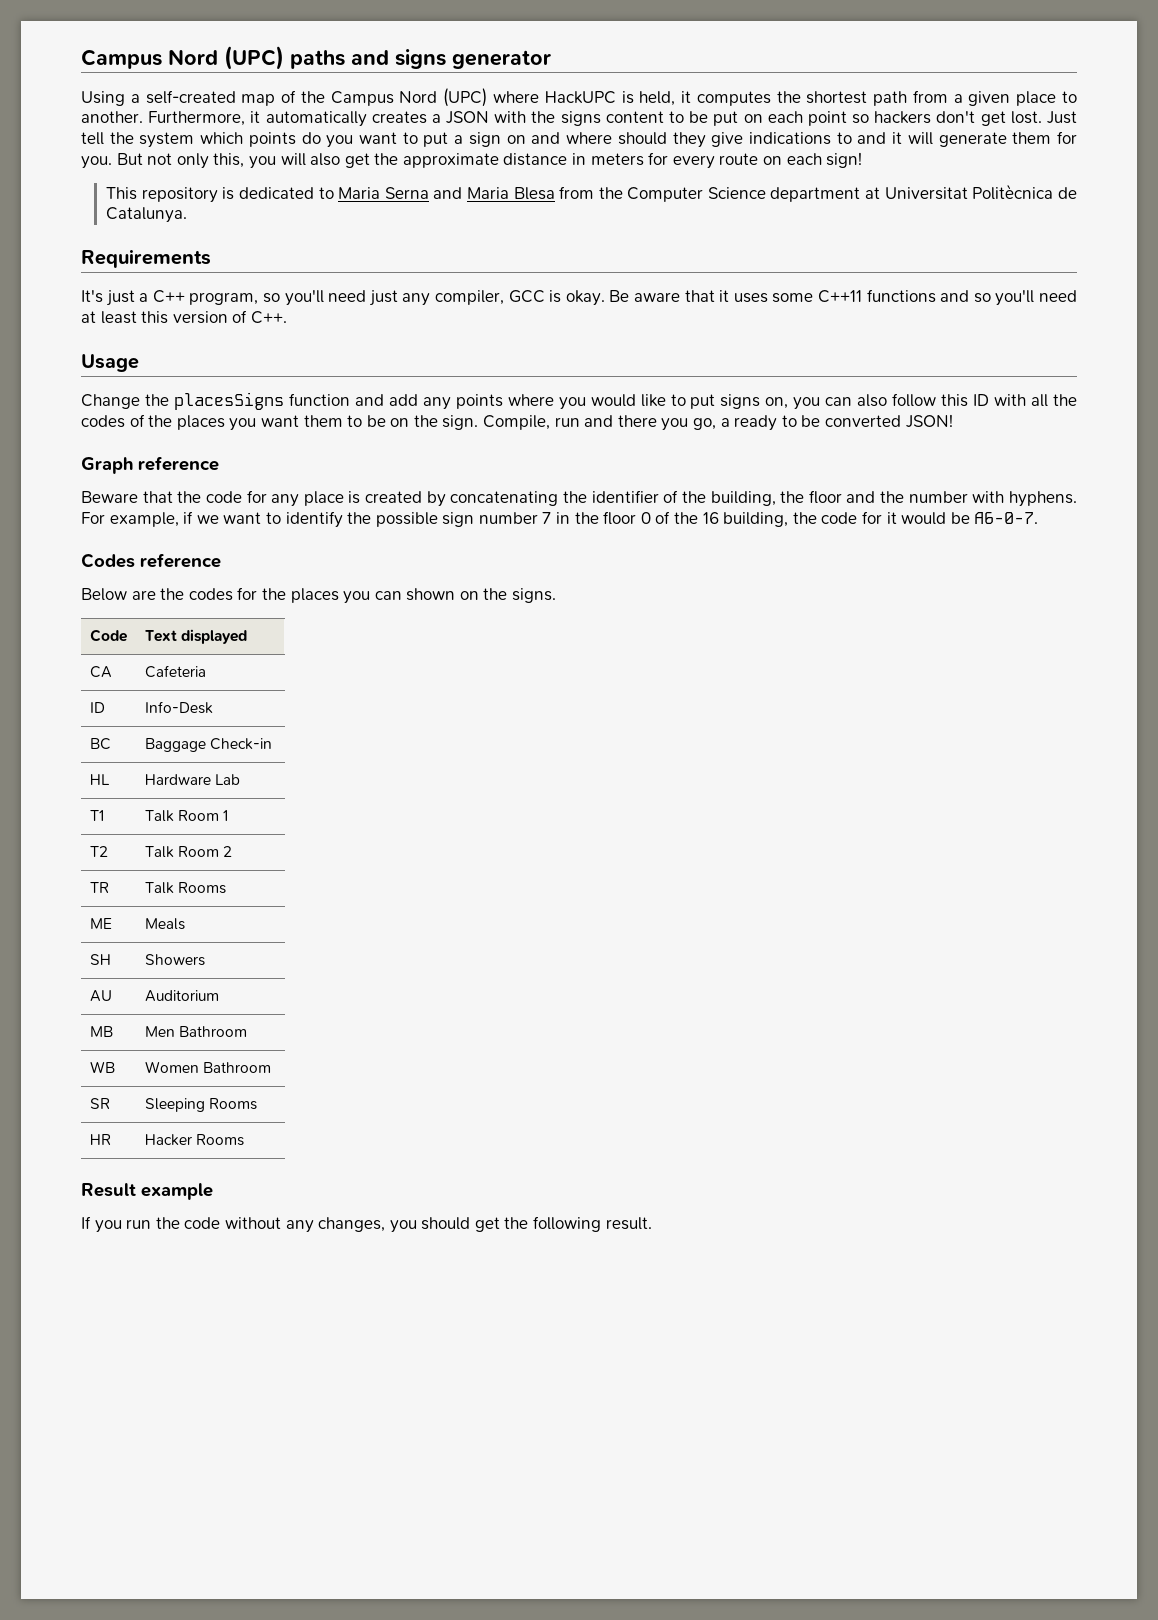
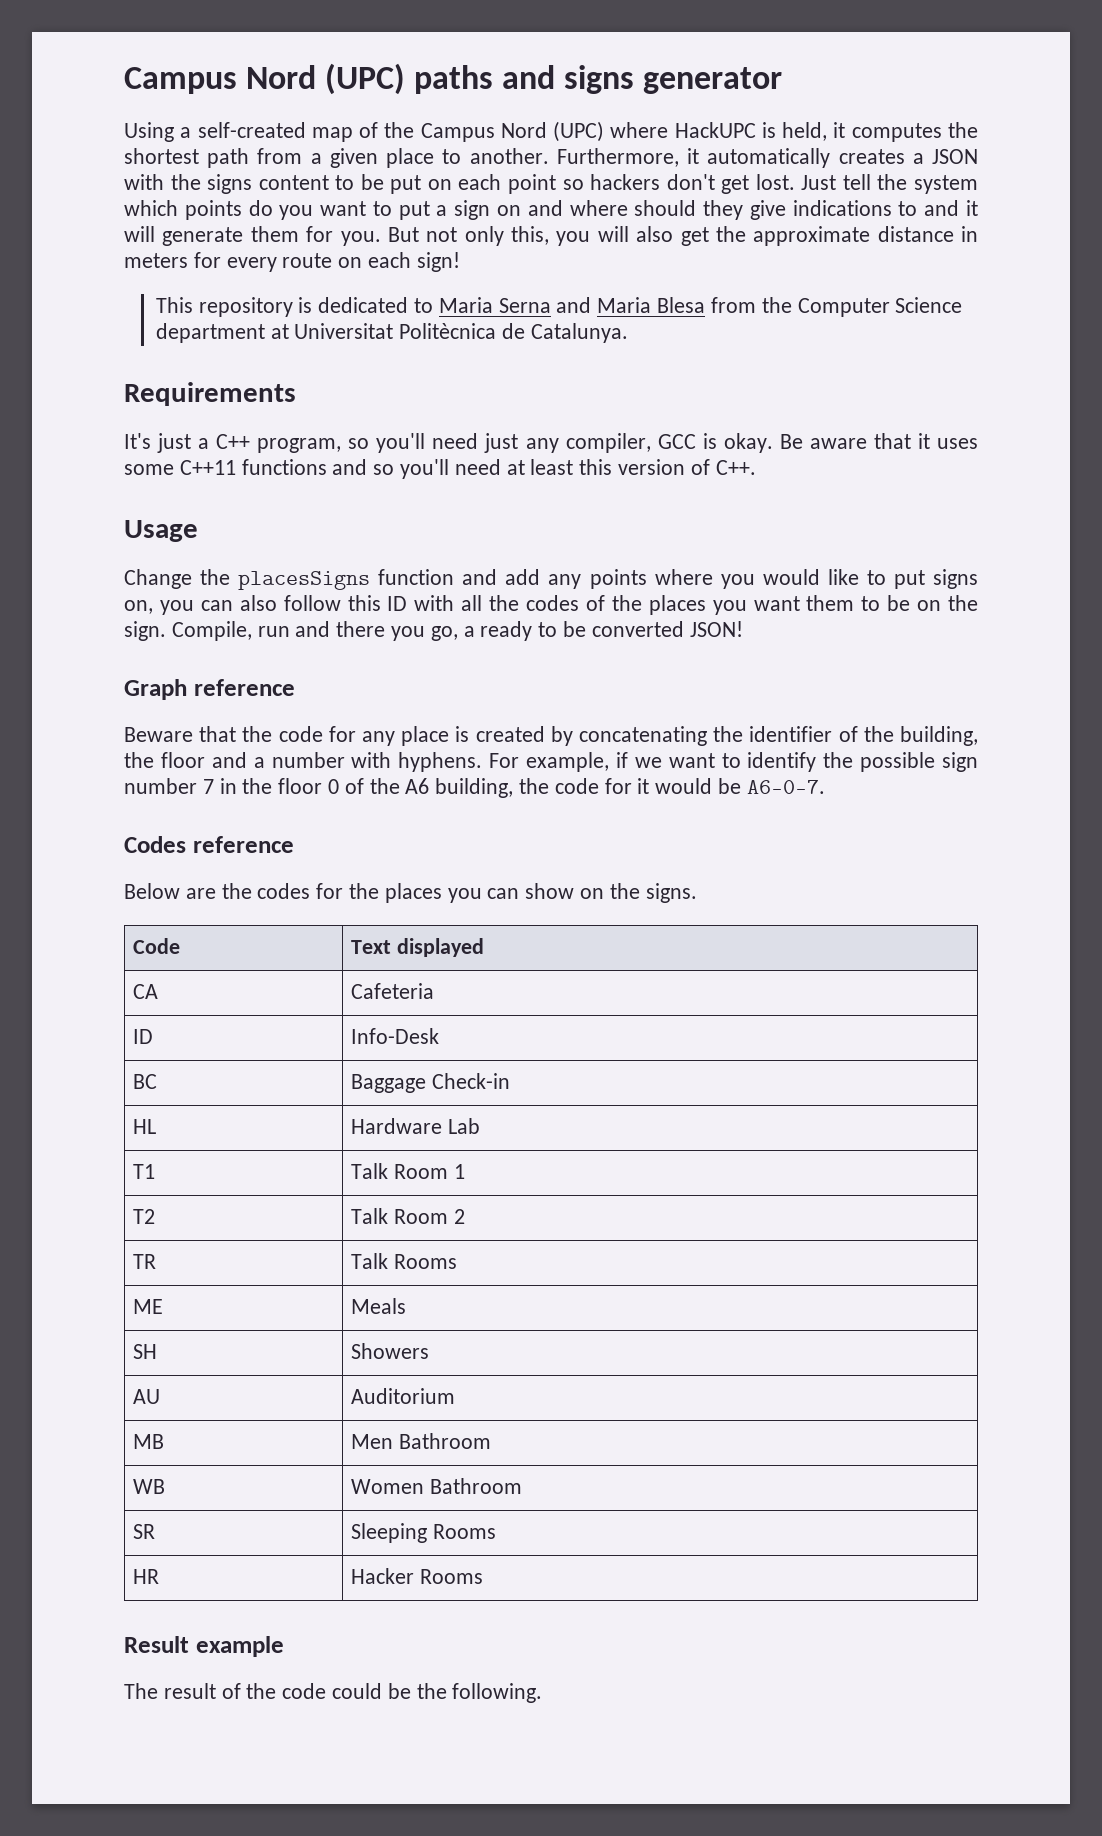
[880,491,905,503] the -> [253,757,265,768] a
[702,512,719,524] 16 -> [405,778,430,794] A6
[406,588,456,601] shown -> [525,883,575,899] show
[81,1216,652,1233] If you run the code without any changes, you should get the following result. -> [124,1683,543,1703] The result of the code could be the following.

